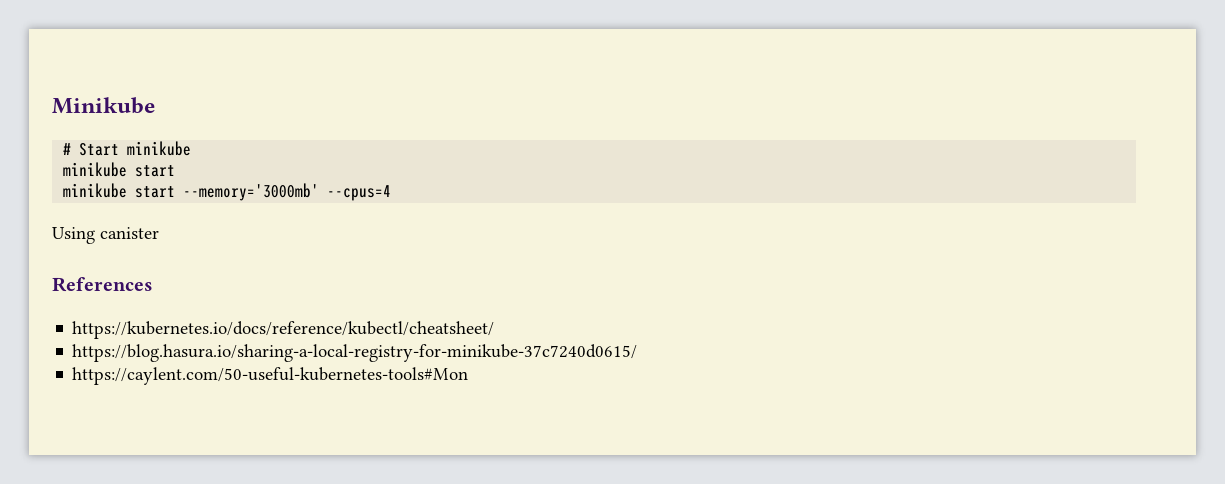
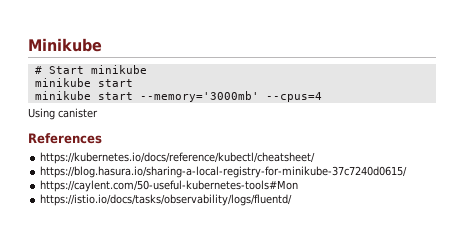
(469, 376) none -> [40,194,293,206] // https://istio.io/docs/tasks/observability/logs/fluentd/

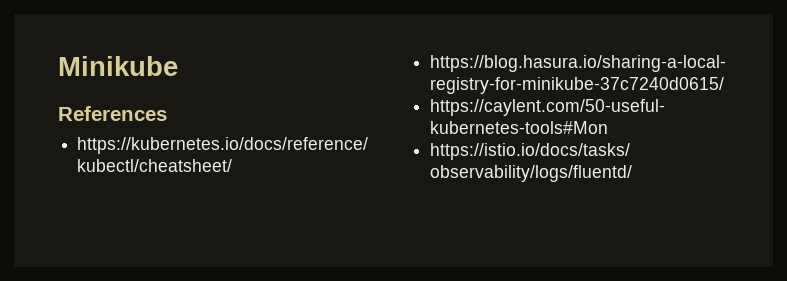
[34,65,147,74] [34,78,133,87] [34,91,322,102] [28,108,98,120] // # Start minikube // minikube start // minikube start --memory='3000mb' --cpus=4 // Using canister -> (178, 66) none

